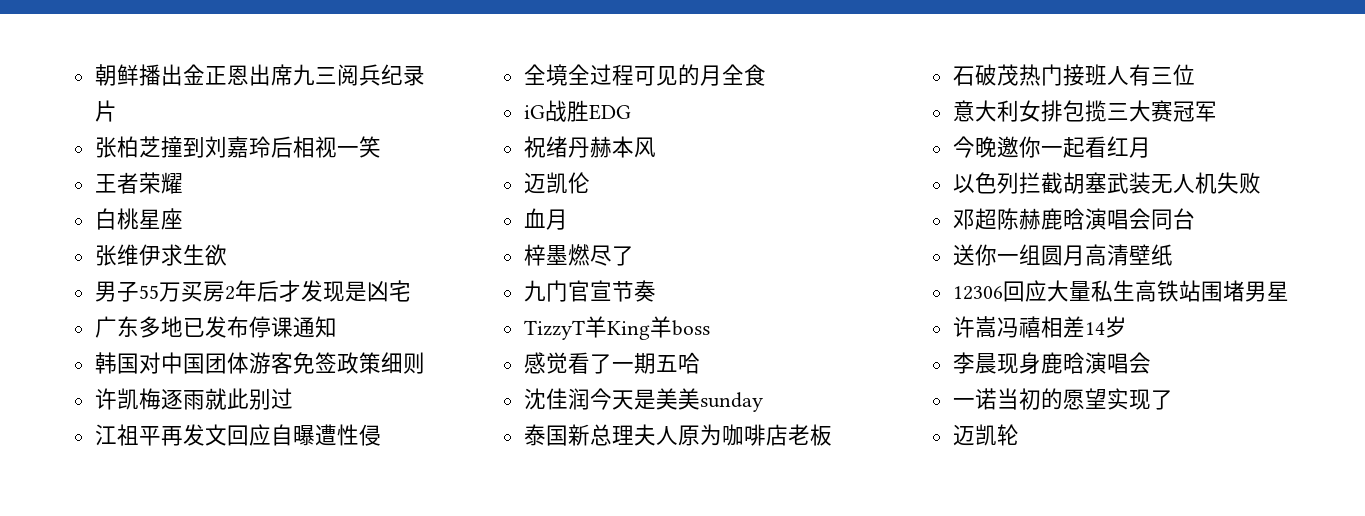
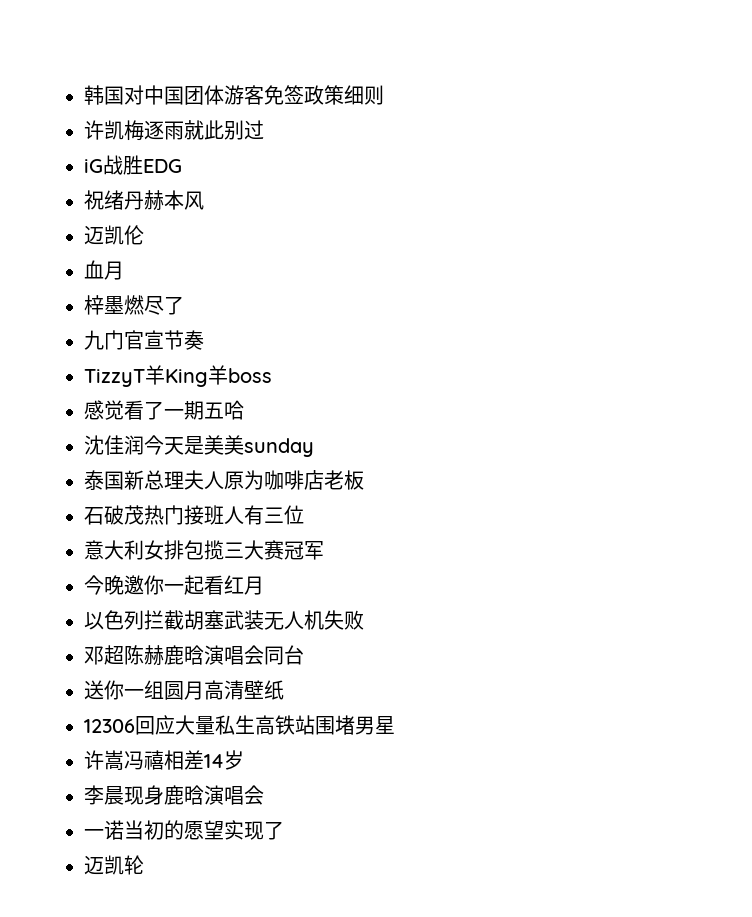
[94,64,425,86] [94,100,117,122] [94,136,381,158] [94,172,183,194] [94,208,183,230] [94,244,227,266] [94,280,411,302] [94,316,337,338] 朝鲜播出金正恩出席九三阅兵纪录片 // 张柏芝撞到刘嘉玲后相视一笑 // 王者荣耀 // 白桃星座 // 张维伊求生欲 // 男子55万买房2年后才发现是凶宅 // 广东多地已发布停课通知 // -> (84, 95) none
[94,424,381,446] [523,64,766,86] // 江祖平再发文回应自曝遭性侵 // 全境全过程可见的月全食 -> (264, 130) none

